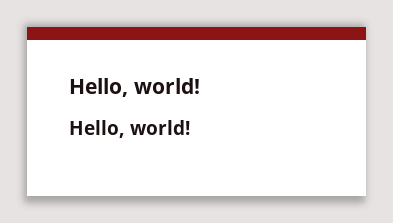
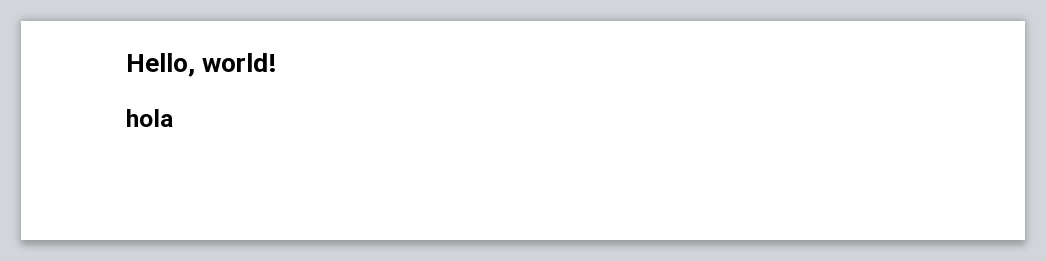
[69,120,191,138] Hello, world! -> [126,109,173,127] hola

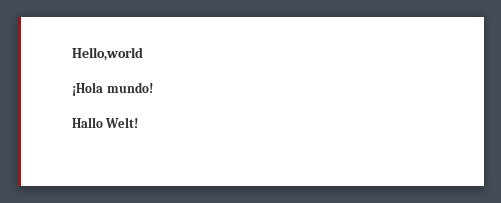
[126,53,278,77] [126,109,173,127] Hello, world! // hola -> [72,47,143,61] [72,82,153,96] [72,117,139,128] Hello,world // ¡Hola mundo! // Hallo Welt!

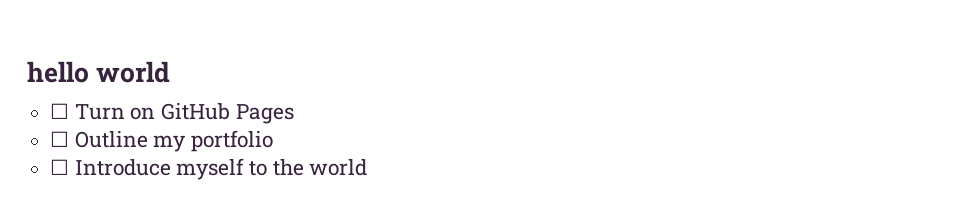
[72,47,143,61] [72,82,153,96] [72,117,139,128] Hello,world // ¡Hola mundo! // Hallo Welt! -> [27,61,171,83] [50,103,294,124] [50,130,274,152] [50,158,368,180] hello world // ☐ Turn on GitHub Pages // ☐ Outline my portfolio // ☐ Introduce myself to the world

